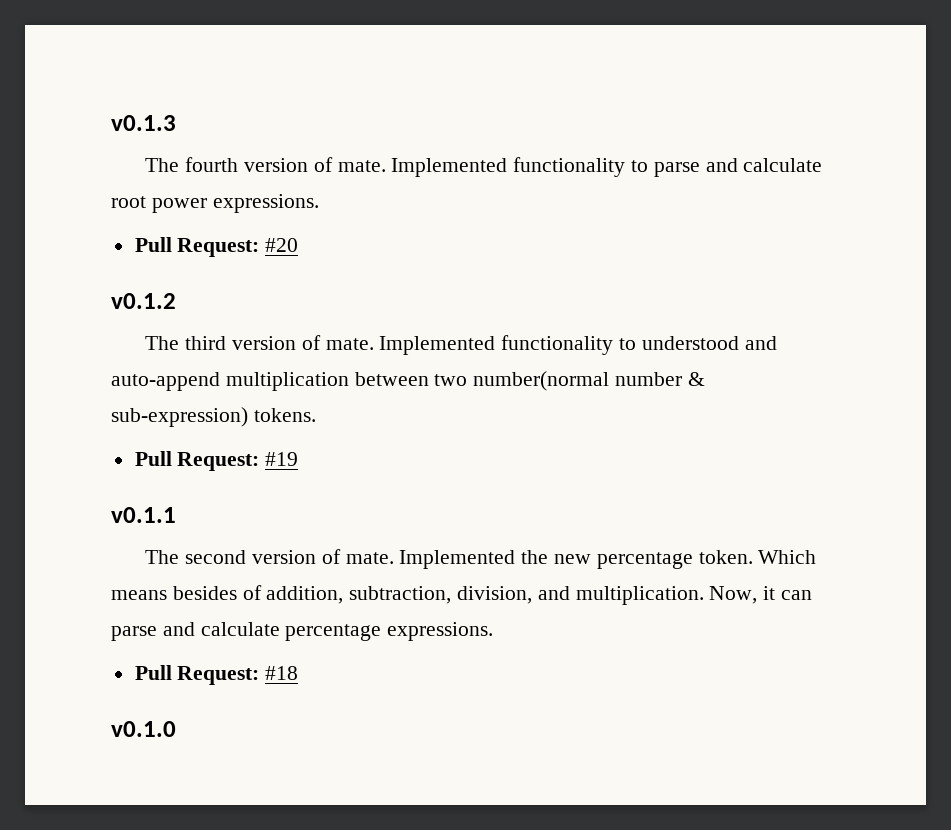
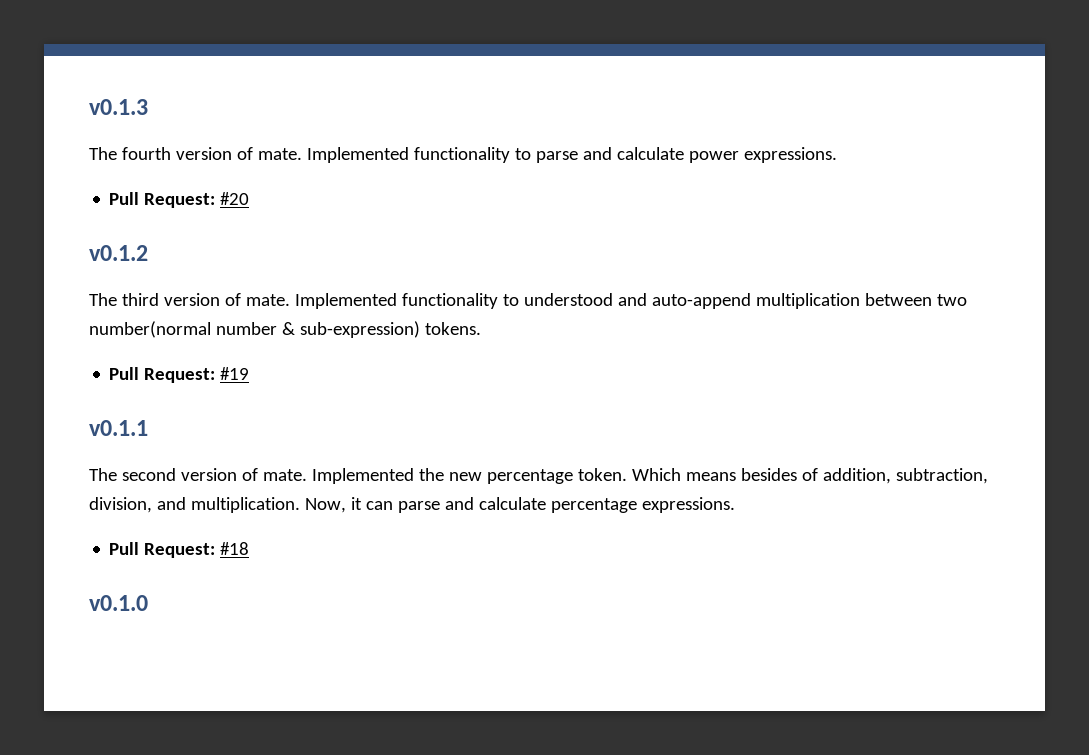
[111,196,146,208] root -> (684, 153) none

